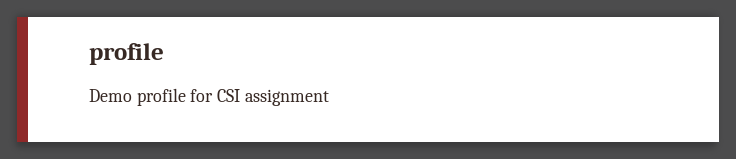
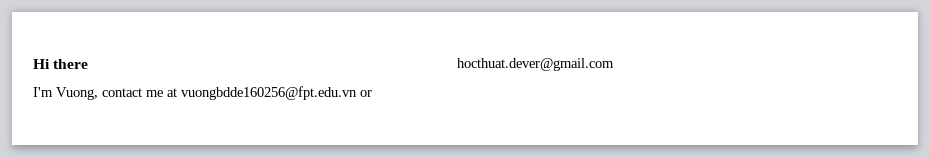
[89,43,164,65] [89,88,329,106] profile // Demo profile for CSI assignment -> [33,59,89,69] [33,86,372,100] [457,58,614,71] Hi there // I'm Vuong, contact me at vuongbdde160256@fpt.edu.vn or hocthuat.dever@gmail.com

